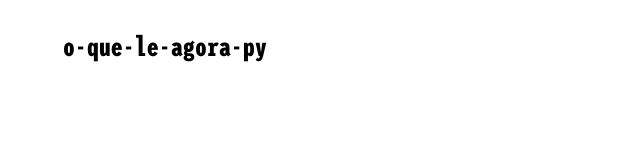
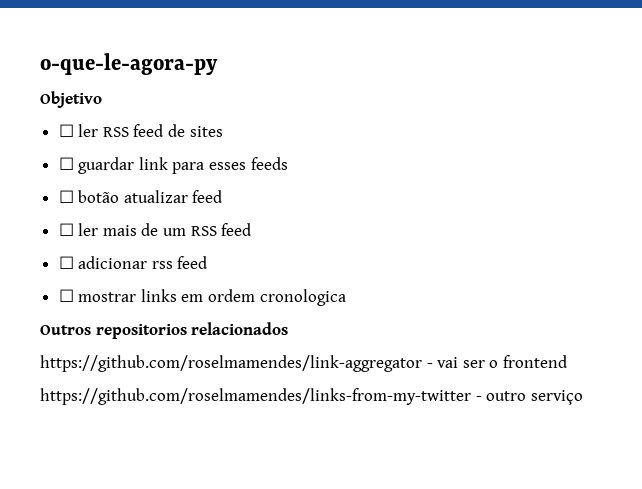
(267, 48) none -> [40,91,102,108] [58,124,223,137] [58,157,288,174] [58,190,223,203] [58,223,252,236] [58,256,208,269] [58,289,346,306] [40,322,289,339] [40,355,567,372] [40,388,583,405] // Objetivo // ☐ ler RSS feed de sites // ☐ guardar link para esses feeds // ☐ botão atualizar feed // ☐ ler mais de um RSS feed // ☐ adicionar rss feed // ☐ mostrar links em ordem cronologica // Outros repositorios relacionados // https://github.com/roselmamendes/link-aggregator - vai ser o frontend // https://github.com/roselmamendes/links-from-my-twitter - outro serviço

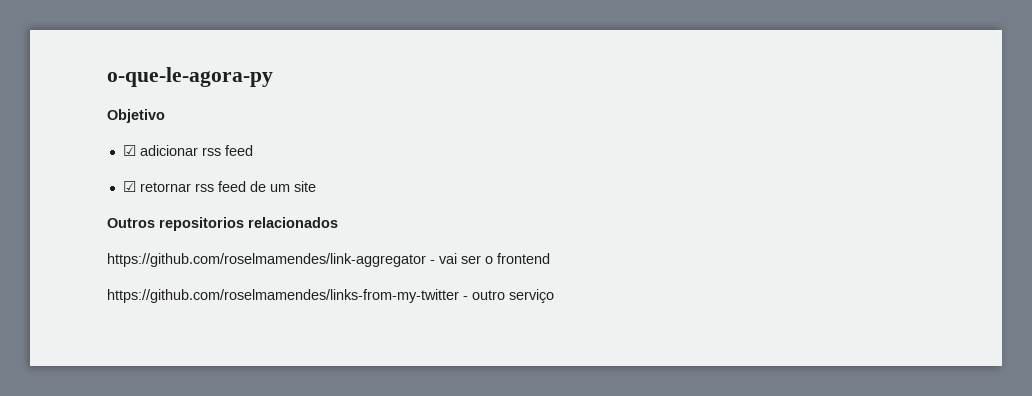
[58,124,223,137] [58,157,288,174] [58,190,223,203] [58,223,252,236] [58,256,208,269] [58,289,346,306] ☐ ler RSS feed de sites // ☐ guardar link para esses feeds // ☐ botão atualizar feed // ☐ ler mais de um RSS feed // ☐ adicionar rss feed // ☐ mostrar links em ordem cronologica -> [122,145,253,156] [122,181,316,192] ☑ adicionar rss feed // ☑ retornar rss feed de um site

